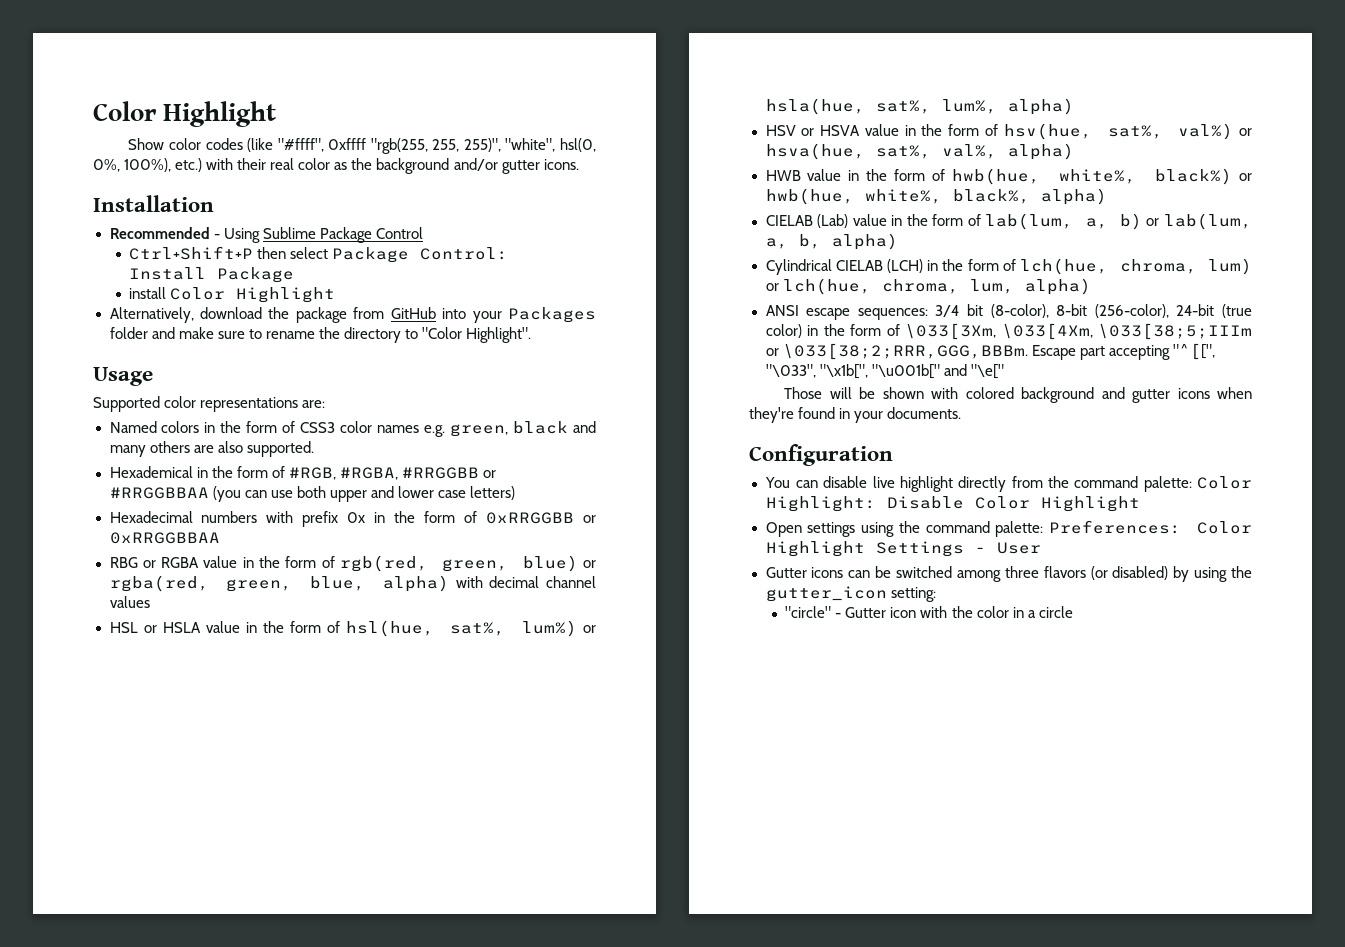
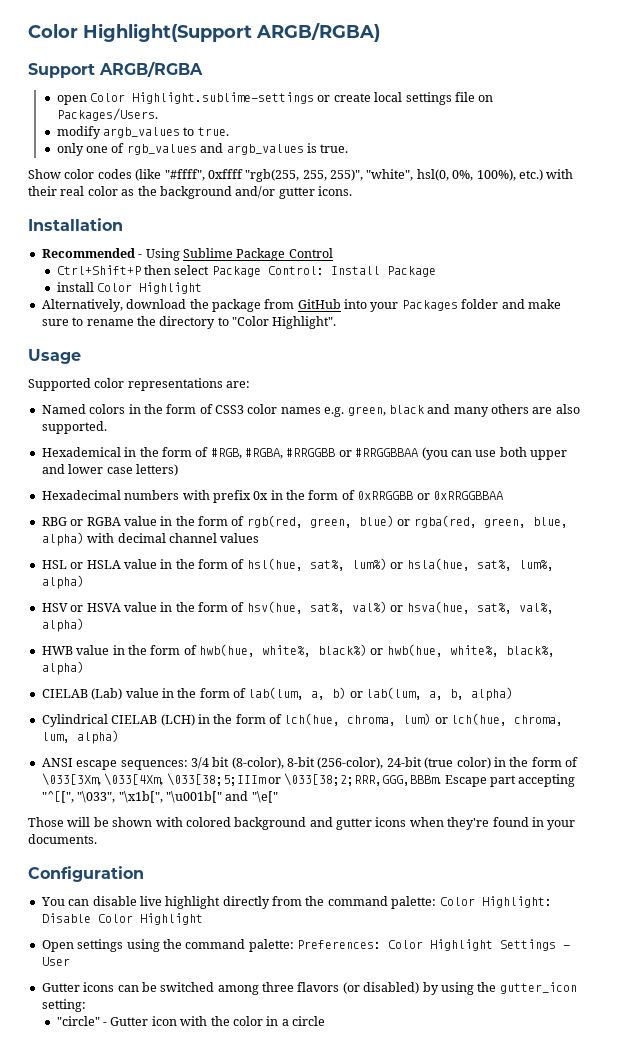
[93,101,277,127] Color Highlight -> [28,23,380,42] [28,61,203,78] [56,92,494,105] [56,108,158,121] [56,126,229,139] [56,143,349,156] Color Highlight(Support ARGB/RGBA) // Support ARGB/RGBA // open Color Highlight.sublime-settings or create local settings file on Packages/Users. // modify argb_values to true. // only one of rgb_values and argb_values is true.

